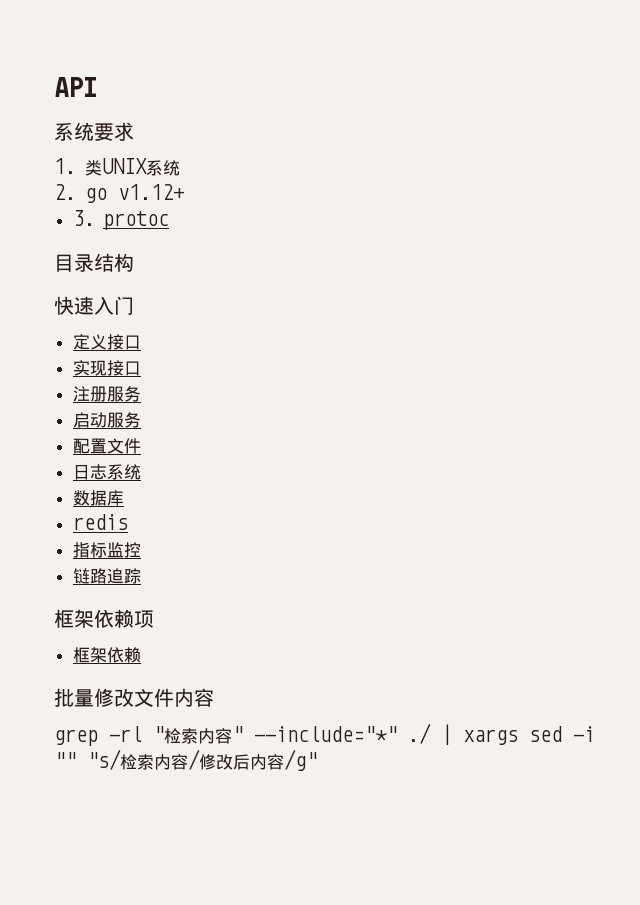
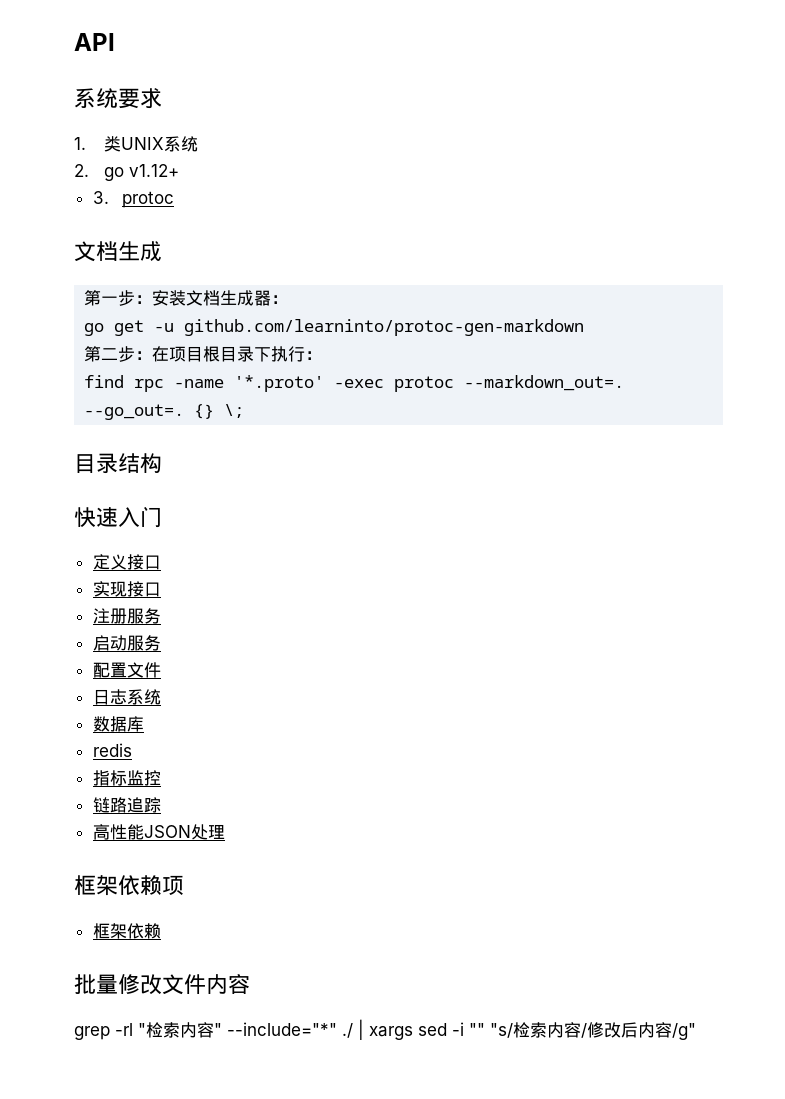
(170, 220) none -> [74,241,162,262] [84,290,289,306] [84,319,585,336] [84,346,323,362] [84,375,625,392] [84,404,245,420] // 文档生成 // 第一步：安装文档生成器： // go get -u github.com/learninto/protoc-gen-markdown // 第二步：在项目根目录下执行： // find rpc -name '*.proto' -exec protoc --markdown_out=. --go_out=. {} \;
(141, 576) none -> [92,824,225,840] // 高性能JSON处理

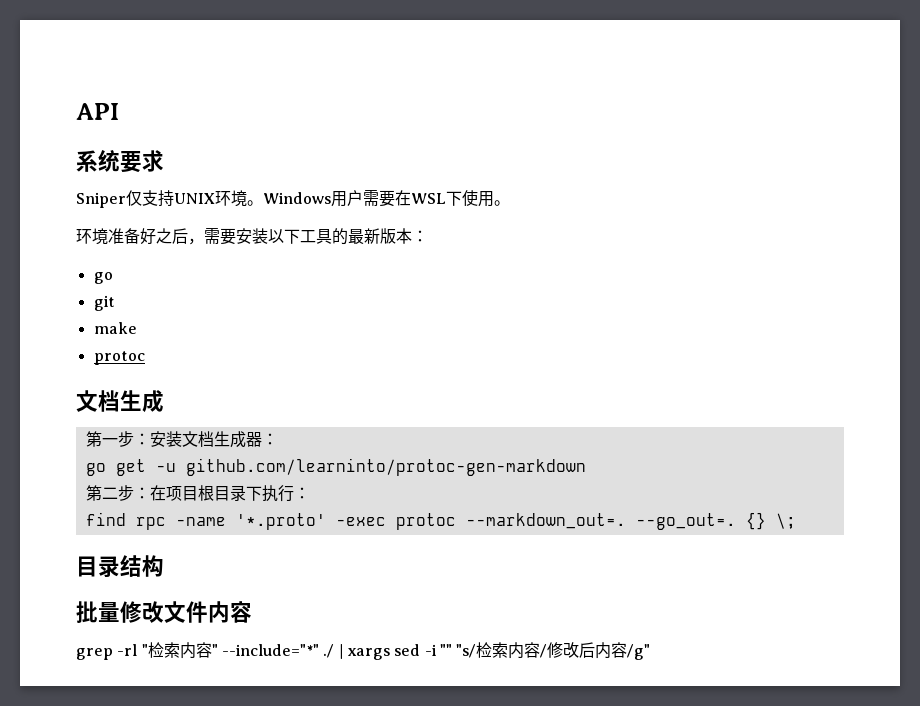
[74,136,198,152] [74,164,179,181] [92,191,109,204] 1.类UNIX系统 // 2. go v1.12+ // 3. -> [76,190,510,208] [76,228,428,245] [93,272,113,284] [93,295,115,311] [93,322,137,334] Sniper仅支持UNIX环境。Windows用户需要在WSL下使用。 // 环境准备好之后，需要安装以下工具的最新版本： // go // git // make //
[74,506,162,528] [92,554,161,570] [92,581,161,597] [92,608,161,624] [92,635,161,651] [92,662,161,678] [92,689,161,705] [92,716,144,732] [92,743,132,757] [92,770,161,786] [92,797,161,813] [92,824,225,840] [74,875,184,896] [92,923,161,939] // 快速入门 // 定义接口 // 实现接口 // 注册服务 // 启动服务 // 配置文件 // 日志系统 // 数据库 // redis // 指标监控 // 链路追踪 // 高性能JSON处理 // 框架依赖项 // 框架依赖 -> (164, 566) none

